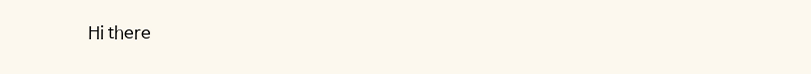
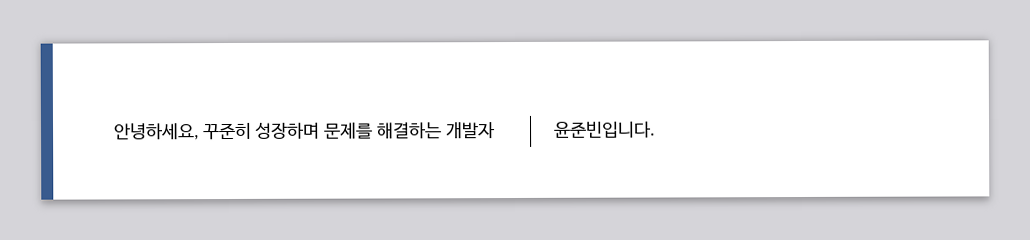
[87,25,153,40] Hi there -> [114,121,656,141] 안녕하세요, 꾸준히 성장하며 문제를 해결하는 개발자 윤준빈입니다.

